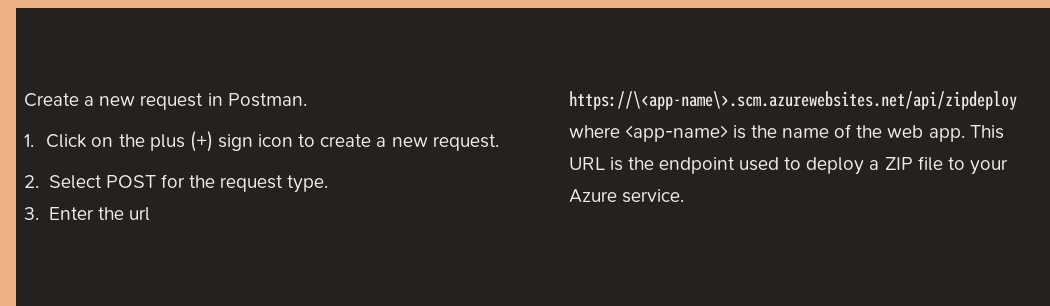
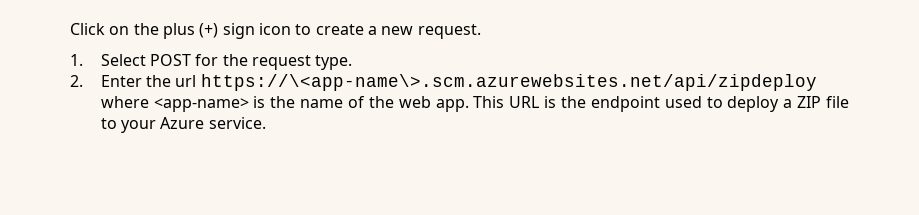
[24,93,307,110] [24,134,34,147] Create a new request in Postman. // 1. -> (70, 29) none
[24,175,39,188] 2. -> [70,54,83,66] 1.
[24,207,39,220] 3. -> [70,75,83,87] 2.

